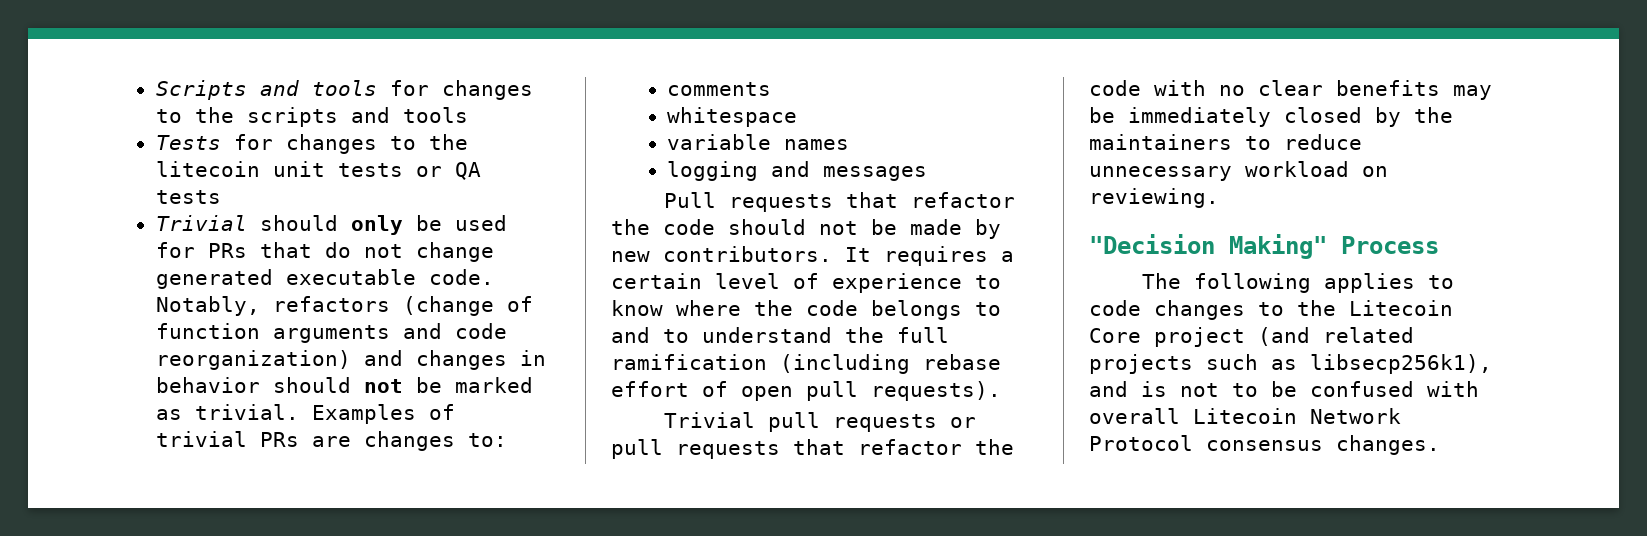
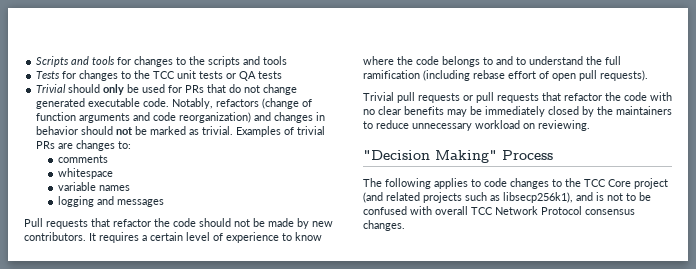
[155,161,260,177] litecoin -> [153,71,176,79] TCC
[1349,300,1453,316] Litecoin -> [584,179,606,187] TCC
[1193,408,1297,424] Litecoin -> [471,207,493,215] TCC

